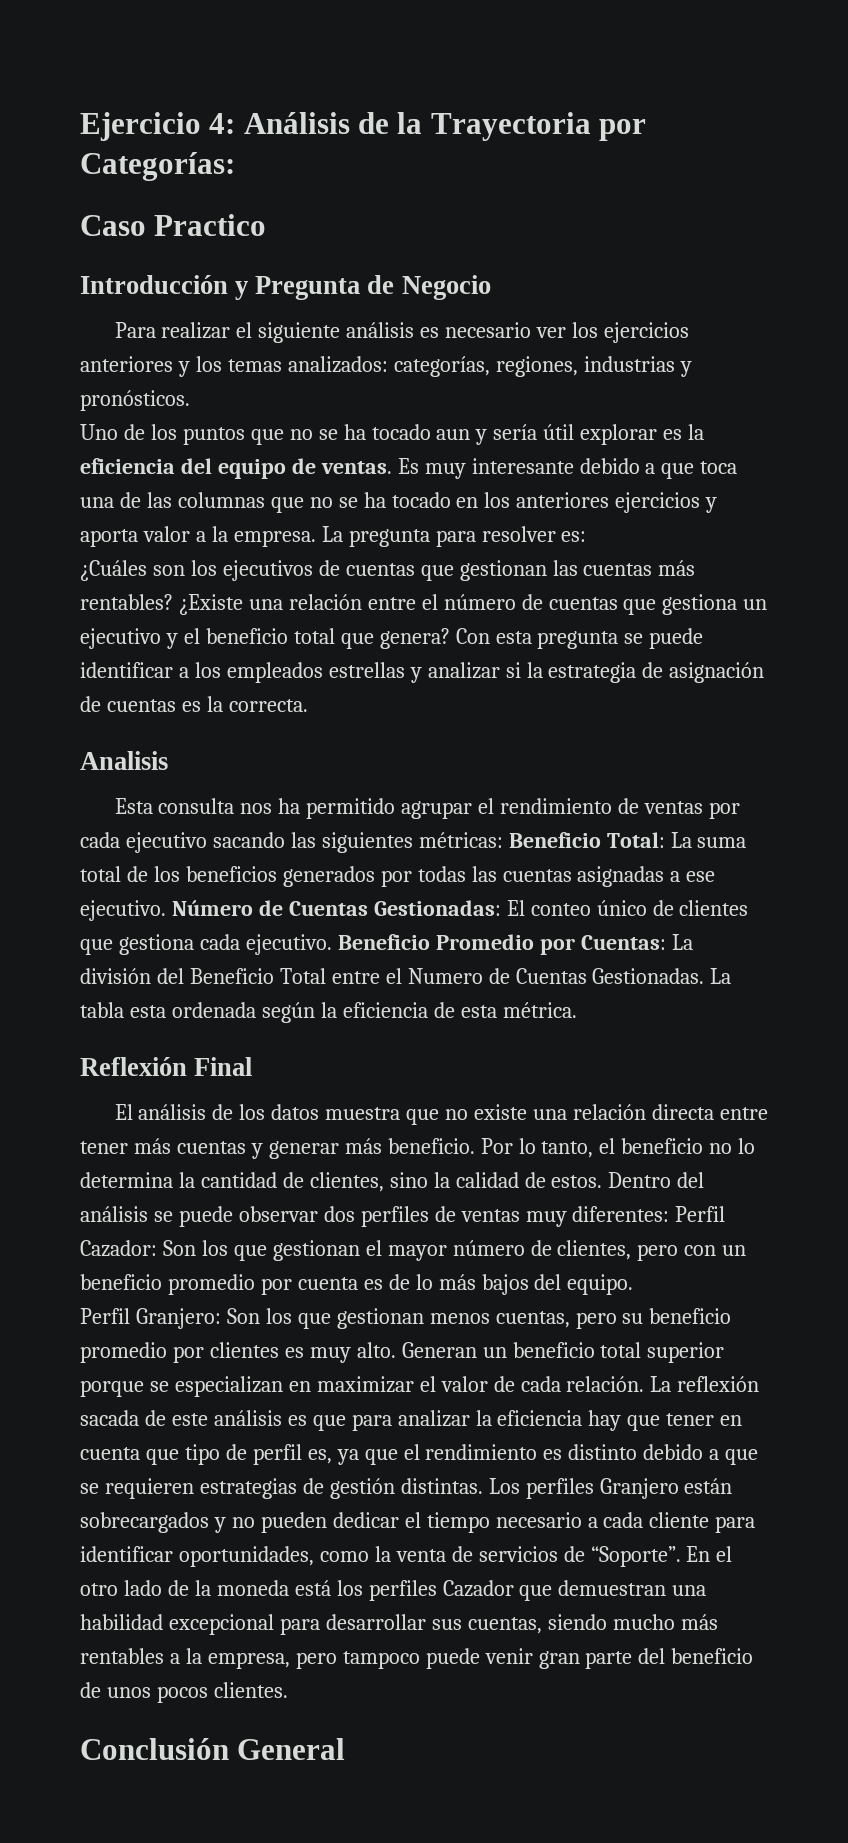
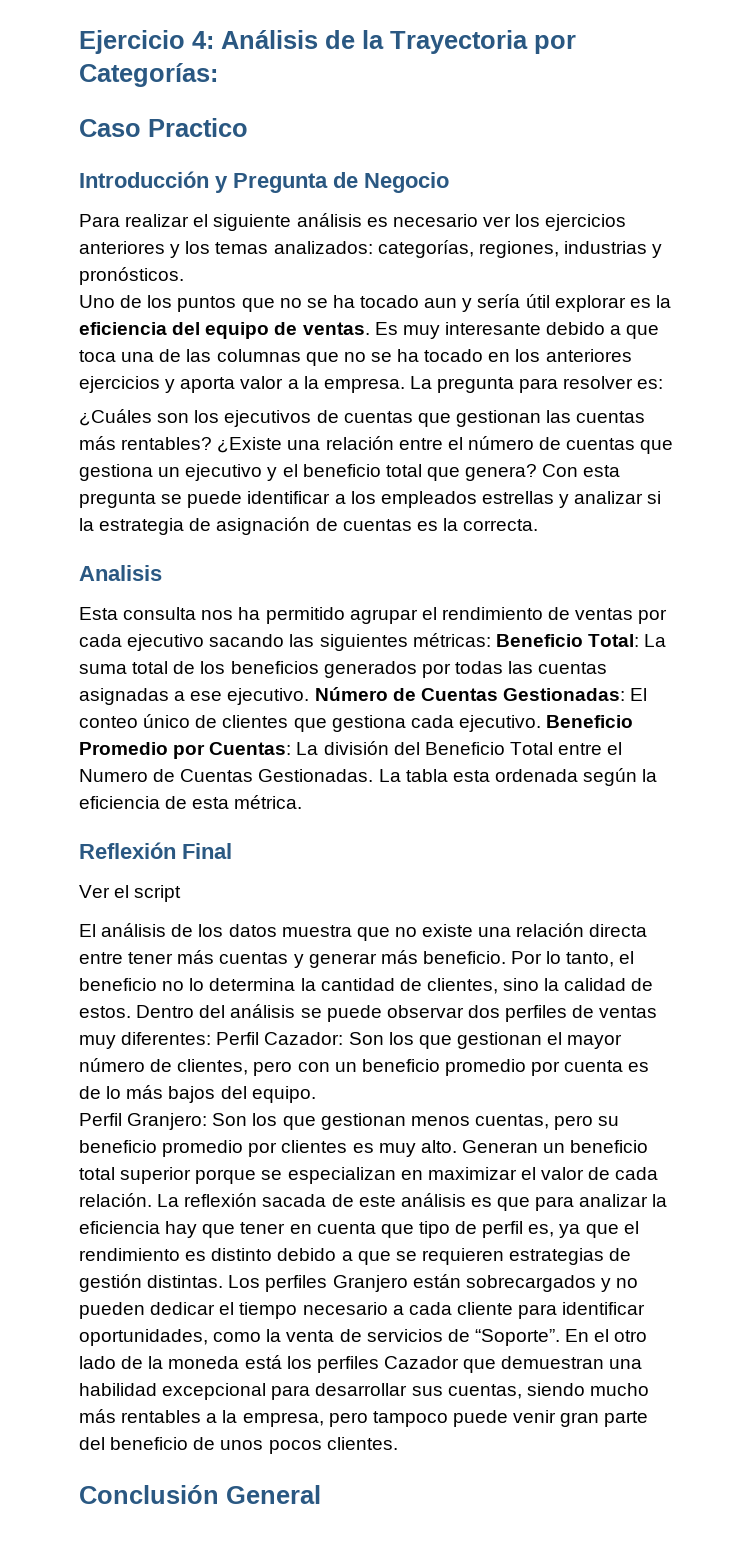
(253, 1066) none -> [79,885,182,902] // Ver el script

